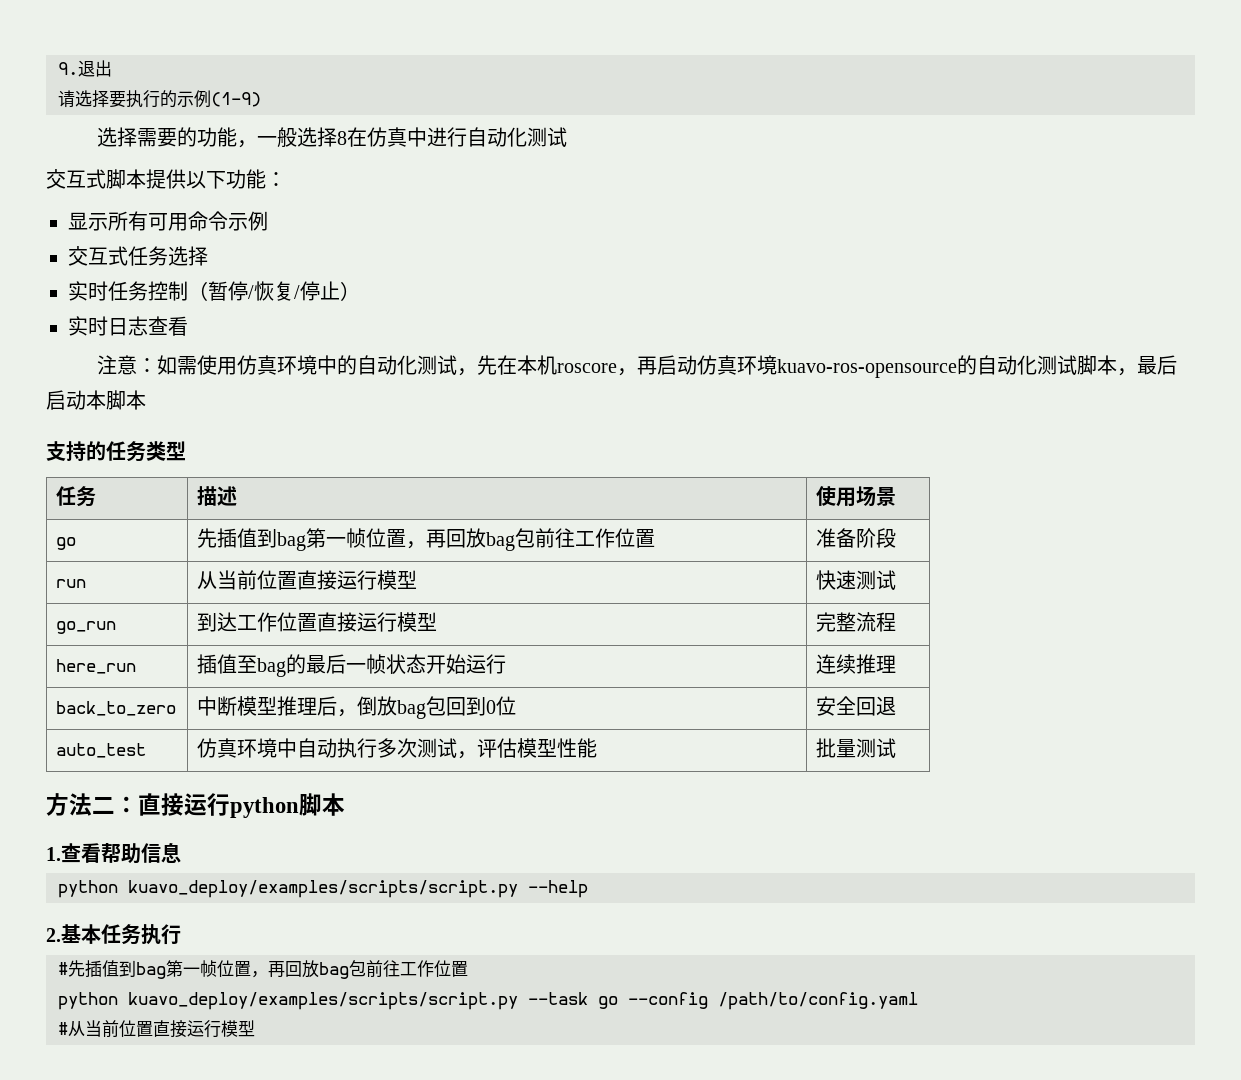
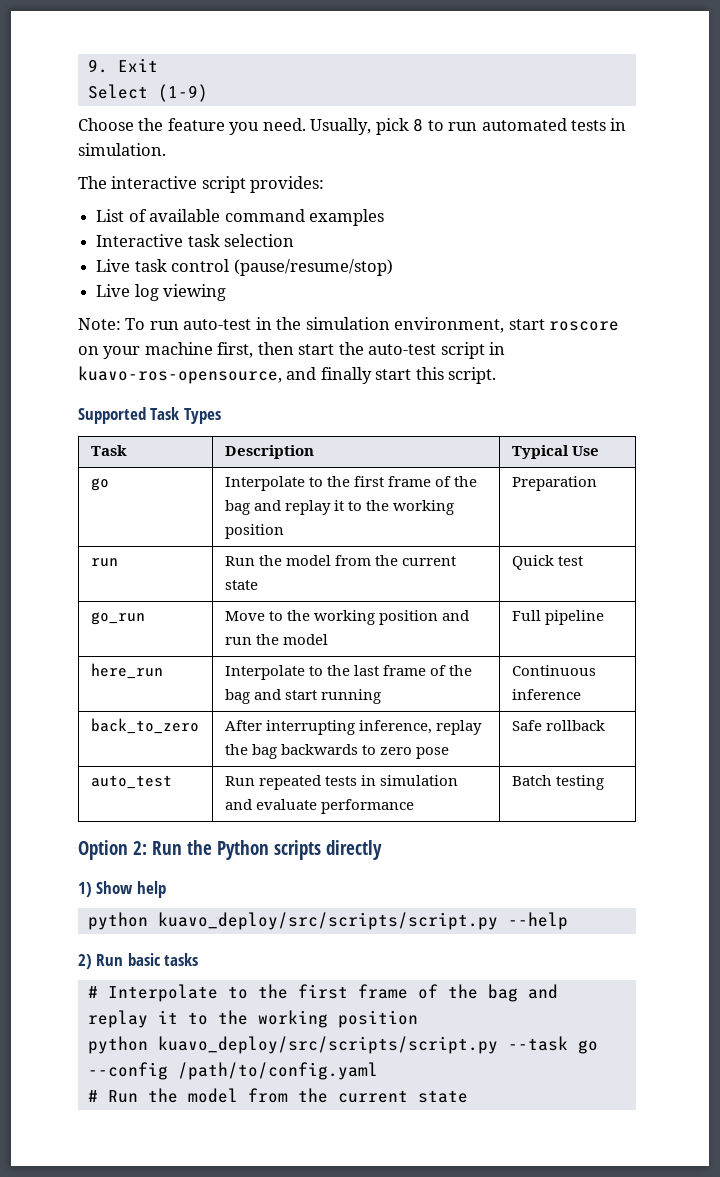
[78,60,112,77] [58,90,261,108] [97,127,568,148] [46,169,286,189] [68,211,268,231] [68,246,208,266] [68,281,360,301] [68,316,188,336] [97,355,1178,378] [46,390,146,410] [46,441,186,462] [56,486,97,507] [197,486,238,506] [816,486,897,507] [56,537,77,550] [197,528,656,551] [816,528,897,548] [56,579,87,588] [197,570,418,590] [816,570,897,590] [56,621,117,634] [197,612,438,632] [816,612,897,632] [56,659,137,674] [197,654,507,677] [816,654,897,674] [56,701,177,716] [197,696,517,719] [816,696,897,716] [56,743,147,758] [197,738,598,759] [816,738,897,758] [46,793,345,818] [46,842,181,864] [58,880,518,898] 退出 // 请选择要执行的示例(1-9) // 选择需要的功能，一般选择8在仿真中进行自动化测试 // 交互式脚本提供以下功能： // 显示所有可用命令示例 // 交互式任务选择 // 实时任务控制（暂停/恢复/停止） // 实时日志查看 // 注意：如需使用仿真环境中的自动化测试，先在本机roscore，再启动仿真环境kuavo-ros-opensource的自动化测试脚本，最后启动本脚本 // 支持的任务类型 // 任务 | 描述 | 使用场景 // go | 先插值到bag第一帧位置，再回放bag包前往工作位置 | 准备阶段 // run | 从当前位置直接运行模型 | 快速测试 // go_run | 到达工作位置直接运行模型 | 完整流程 // here_run | 插值至bag的最后一帧状态开始运行 | 连续推理 // back_to_zero | 中断模型推理后，倒放bag包回到0位 | 安全回退 // auto_test | 仿真环境中自动执行多次测试，评估模型性能 | 批量测试 // 方法二：直接运行python脚本 // 1.查看帮助信息 // python kuavo_deploy/examples/scripts/script.py -> [117,58,158,72] [87,84,208,102] [78,118,627,135] [78,143,166,156] [78,176,325,193] [96,209,384,226] [96,234,295,247] [96,259,393,276] [96,284,227,301] [78,317,620,333] [78,342,506,359] [78,366,497,384] [78,407,221,424] [90,445,127,456] [224,445,314,459] [511,445,600,459] [90,478,109,491] [224,476,478,491] [224,500,455,515] [224,524,284,539] [511,476,597,491] [90,558,118,567] [224,555,457,566] [224,580,258,590] [511,555,584,570] [90,612,145,625] [224,610,470,625] [224,634,329,645] [511,610,605,625] [90,663,163,679] [224,665,473,680] [224,689,382,704] [511,665,596,676] [511,689,581,700] [90,718,199,734] [224,720,483,735] [224,744,450,759] [511,720,606,731] [90,775,172,789] [224,775,459,790] [224,799,415,814] [511,775,605,790] [78,840,382,860] [78,881,166,898] [87,912,498,930] Exit // Select (1-9) // Choose the feature you need. Usually, pick 8 to run automated tests in simulation. // The interactive script provides: // List of available command examples // Interactive task selection // Live task control (pause/resume/stop) // Live log viewing // Note: To run auto-test in the simulation environment, start roscore on your machine first, then start the auto-test script in kuavo-ros-opensource, and finally start this script. // Supported Task Types // Task | Description | Typical Use // go | Interpolate to the first frame of the bag and replay it to the working position | Preparation // run | Run the model from the current state | Quick test // go_run | Move to the working position and run the model | Full pipeline // here_run | Interpolate to the last frame of the bag and start running | Continuous inference // back_to_zero | After interrupting inference, replay the bag backwards to zero pose | Safe rollback // auto_test | Run repeated tests in simulation and evaluate performance | Batch testing // Option 2: Run the Python scripts directly // 1) Show help // python kuavo_deploy/src/scripts/script.py
[46,924,181,945] [58,960,468,979] [58,992,518,1010] 2.基本任务执行 // #先插值到bag第一帧位置，再回放bag包前往工作位置 // python kuavo_deploy/examples/scripts/script.py -> [78,953,199,969] [87,984,558,1002] [87,1010,418,1028] [87,1036,498,1054] 2) Run basic tasks // # Interpolate to the first frame of the bag and replay it to the working position // python kuavo_deploy/src/scripts/script.py
[68,1020,255,1038] 从当前位置直接运行模型 -> [107,1088,468,1103] Run the model from the current state

